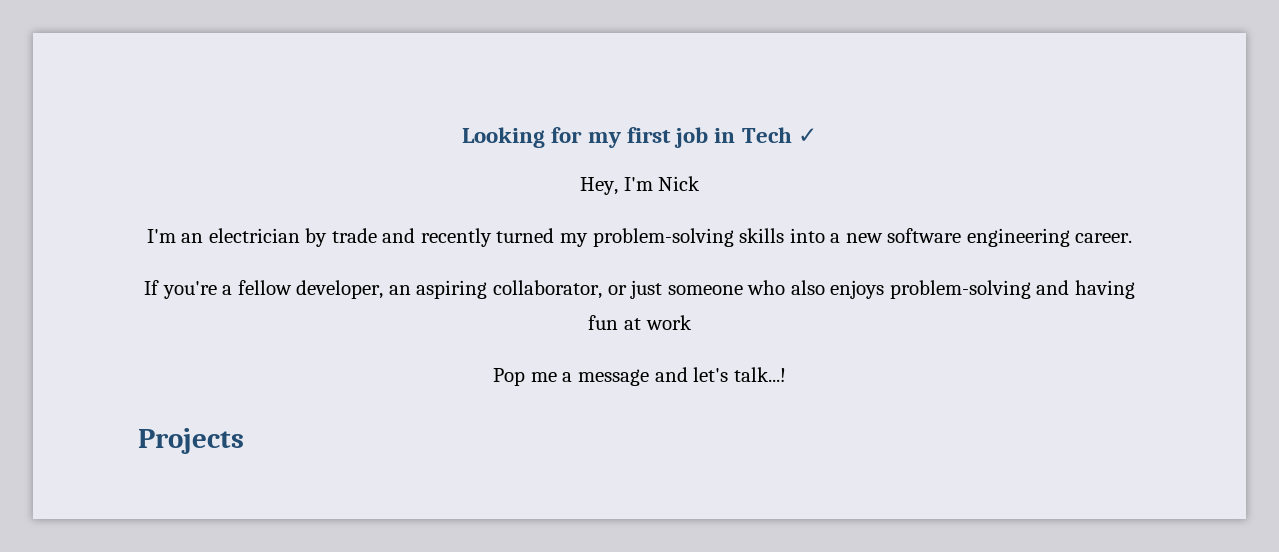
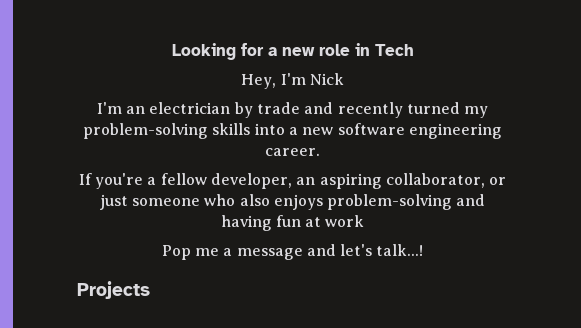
[587,127,709,148] my first job -> [267,44,350,56] a new role
[797,128,817,143] ✓ -> (414, 50) none

